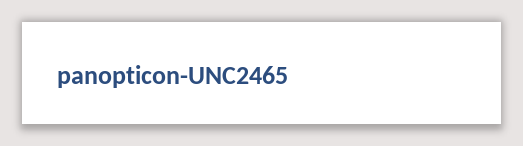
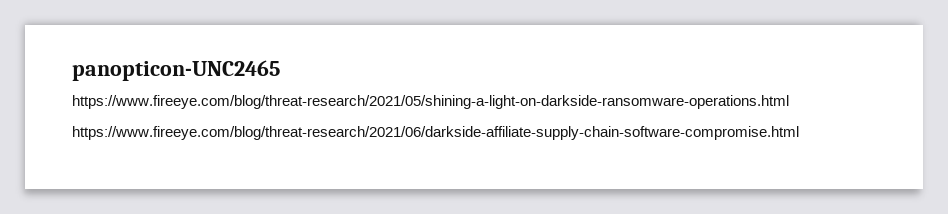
(288, 76) none -> [72,95,789,109] [72,126,799,140] // https://www.fireeye.com/blog/threat-research/2021/05/shining-a-light-on-darkside-ransomware-operations.html // https://www.fireeye.com/blog/threat-research/2021/06/darkside-affiliate-supply-chain-software-compromise.html

